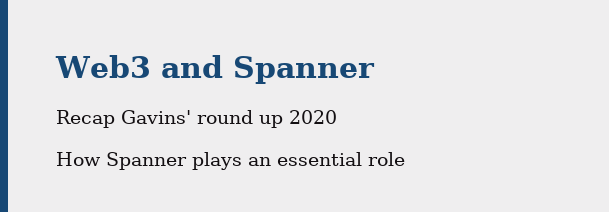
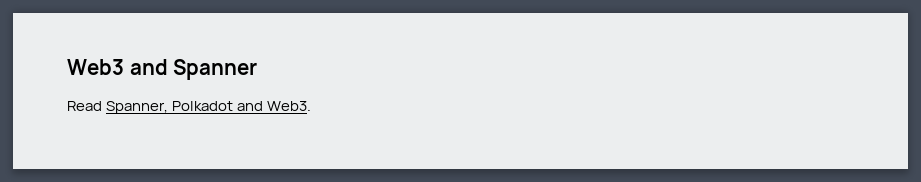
[56,110,337,128] [56,152,405,170] Recap Gavins' round up 2020 // How Spanner plays an essential role -> [67,101,312,114] Read Spanner, Polkadot and Web3.

